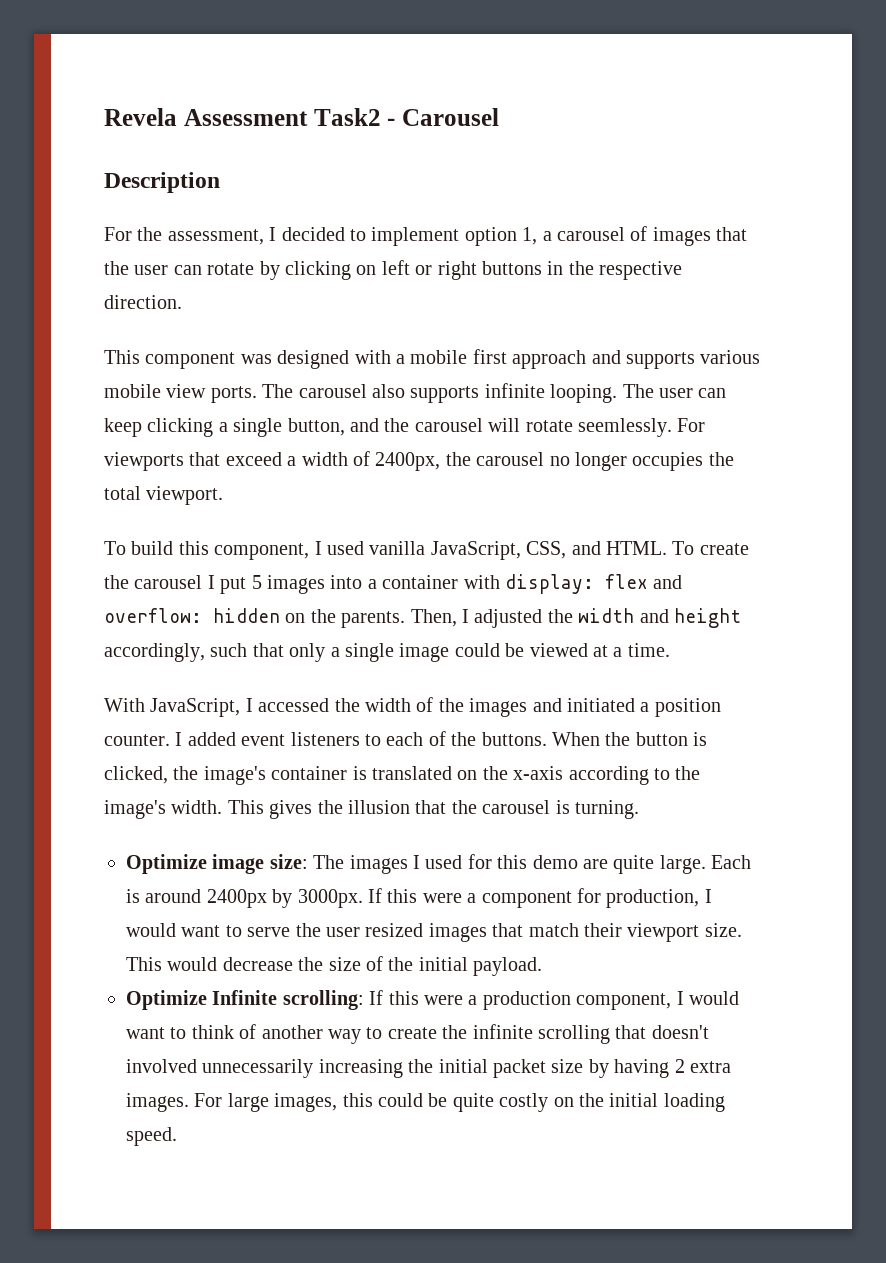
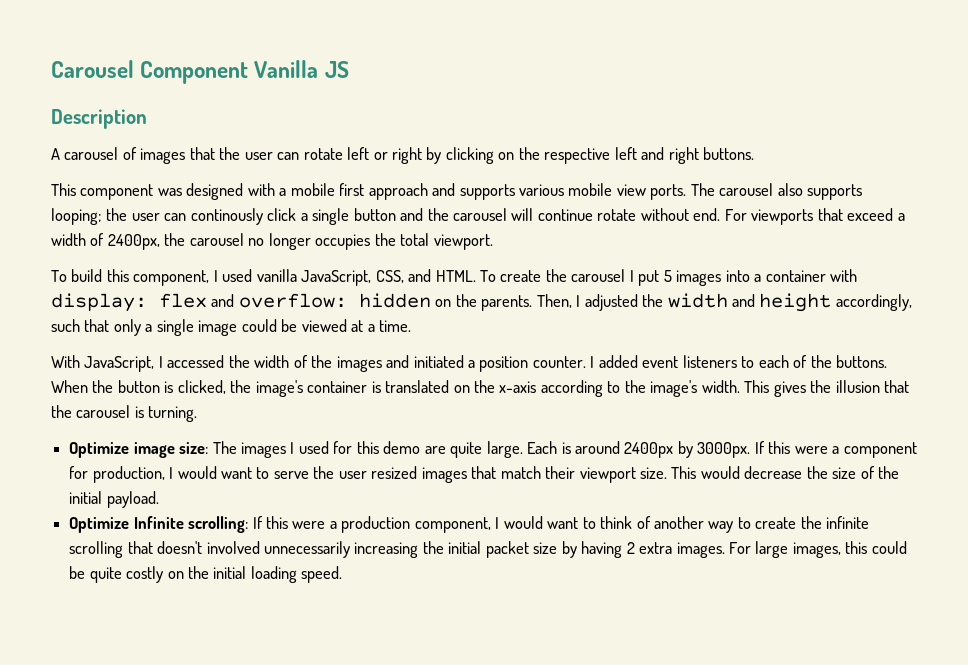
[104,108,499,126] [104,172,220,193] [104,227,552,246] Revela Assessment Task2 - Carousel // Description // For the assessment, I decided to implement option 1, a -> [51,60,349,84] [51,109,147,129] [51,148,60,160] Carousel Component Vanilla JS // Description // A
[259,260,683,280] [104,295,182,309] by clicking on left or right buttons in the respective direction. -> [347,147,755,164] left or right by clicking on the respective left and right buttons.
[484,383,727,403] [104,418,345,437] infinite looping. The user can keep clicking a single button, -> [51,208,396,225] looping; the user can continously click a single button
[525,418,672,437] rotate seemlessly. -> [537,208,721,221] continue rotate without end.

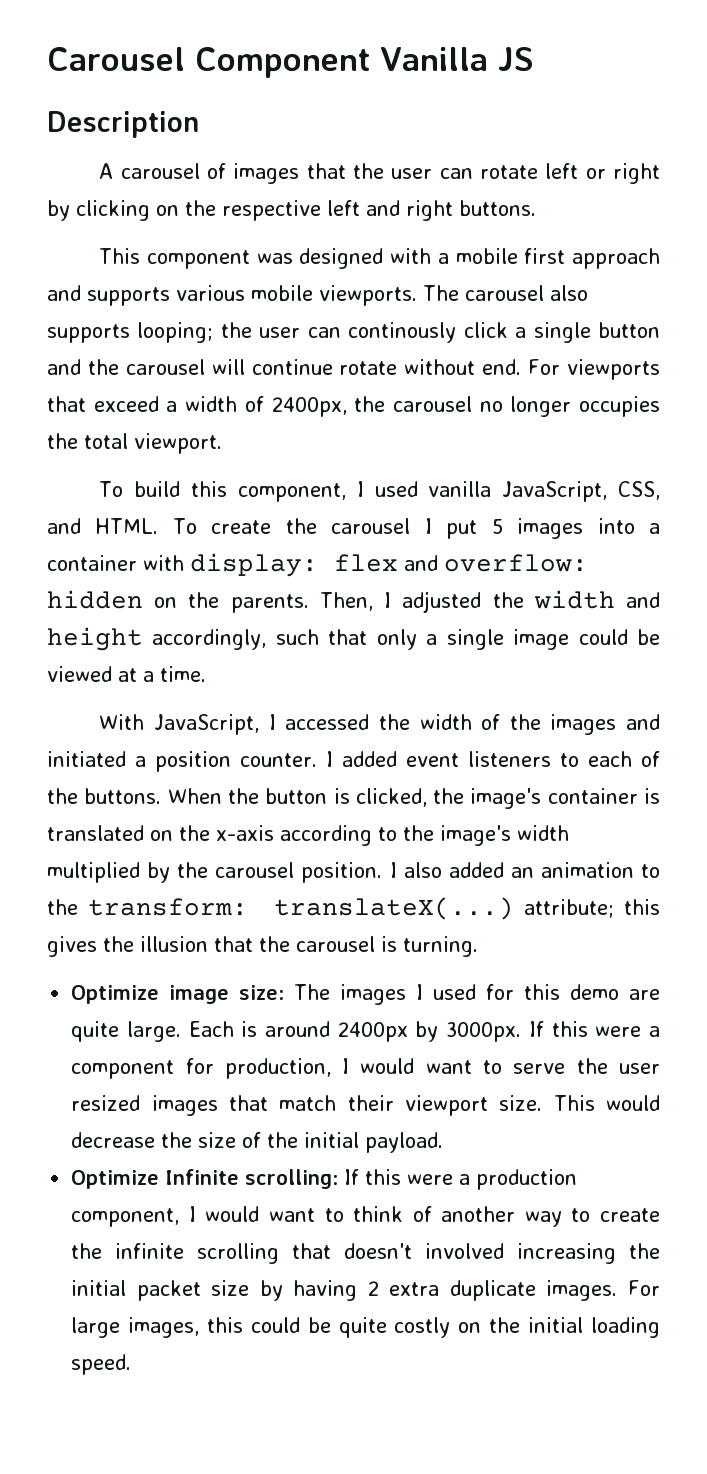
[616,184,687,200] view ports. -> [319,285,417,306] viewports.
[701,380,770,393] width. This -> [517,825,569,841] [47,862,661,883] [47,897,660,920] width multiplied by the carousel position. I also added an animation to the transform: translateX(...) attribute; this
[263,541,350,558] unnecessarily -> (505, 1251) none
(673, 548) none -> [449,1280,536,1301] duplicate

